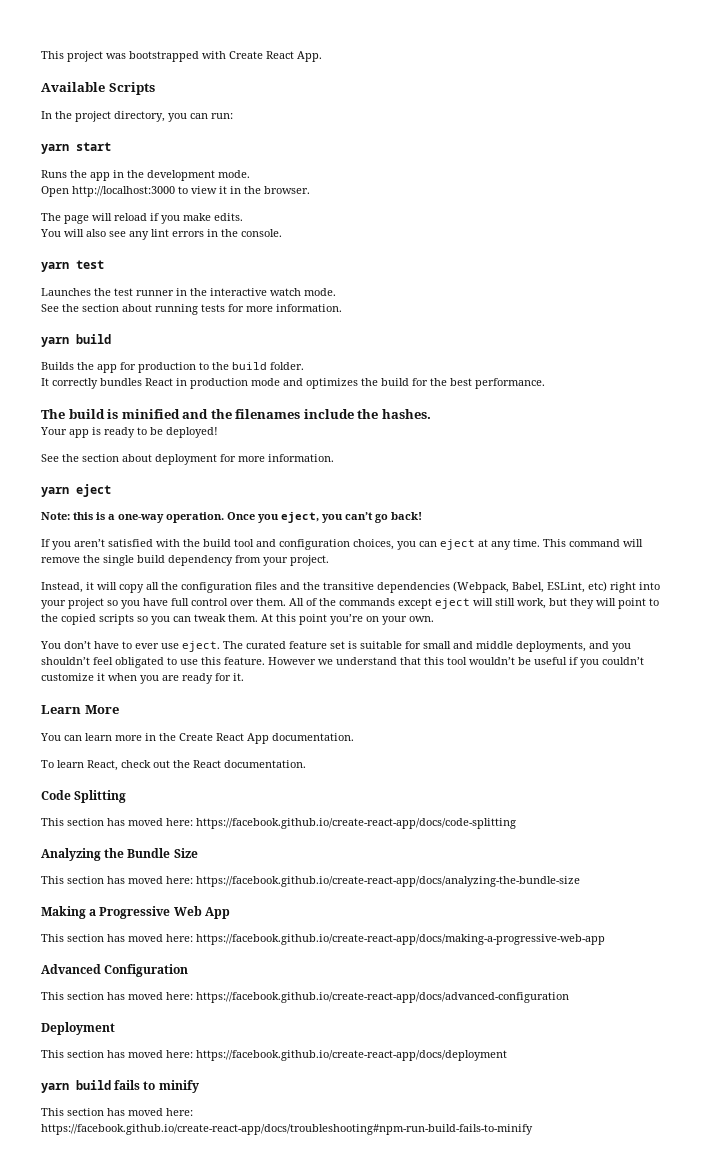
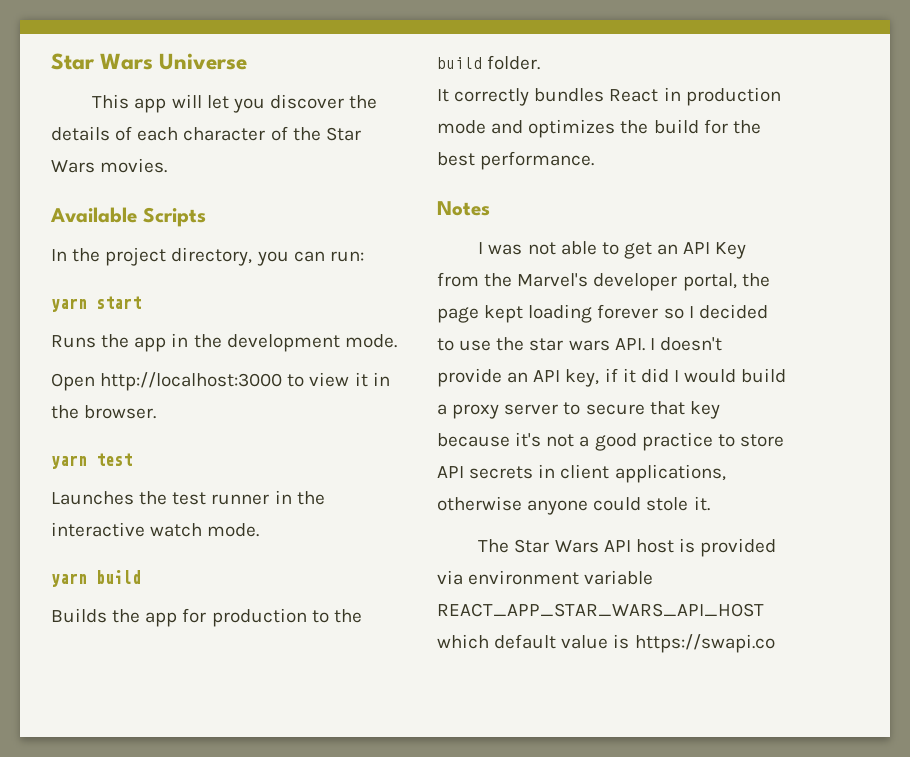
[41,51,322,62] This project was bootstrapped with Create React App. -> [51,53,248,70] [92,94,378,113] [51,126,361,141] [51,158,168,173] Star Wars Universe // This app will let you discover the details of each character of the Star Wars movies.
[41,213,243,224] [40,229,282,240] // The page will reload if you make edits. // You will also see any lint errors in the console. -> (157, 412) none
[41,304,342,315] // See the section about running tests for more information. -> (260, 530) none
[41,409,431,419] [40,427,218,438] [41,454,334,465] [41,484,111,497] [41,512,422,523] [41,539,643,550] [41,555,329,566] [41,581,660,593] [41,598,659,609] [41,614,434,625] [40,641,631,652] [41,657,644,668] [41,673,244,684] [41,705,119,714] [40,733,354,744] [41,760,306,771] [41,790,127,803] [41,818,516,829] [41,848,198,861] [41,876,580,887] [41,906,230,919] [41,934,605,945] [41,964,189,977] [41,992,569,1003] [41,1022,115,1035] [41,1050,507,1061] [41,1080,199,1093] [41,1108,193,1116] [41,1124,533,1135] The build is minified and the filenames include the hashes. // Your app is ready to be deployed! // See the section about deployment for more information. // yarn eject // Note: this is a one-way operation. Once you eject, you can’t go back! // If you aren’t satisfied with the build tool and configuration choices, you can eject at any time. This command will remove the single build dependency from your project. // Instead, it will copy all the configuration files and the transitive dependencies (Webpack, Babel, ESLint, etc) right into your project so you have full control over them. All of the commands except eject will still work, but they will point to the copied scripts so you can tweak them. At this point you’re on your own. // You don’t have to ever use eject. The curated feature set is suitable for small and middle deployments, and you shouldn’t feel obligated to use this feature. However we understand that this tool wouldn’t be useful if you couldn’t customize it when you are ready for it. // Learn More // You can learn more in the Create React App documentation. // To learn React, check out the React documentation. // Code Splitting // This section has moved here: https://facebook.github.io/create-react-app/docs/code-splitting // Analyzing the Bundle Size // This section has moved here: https://facebook.github.io/create-react-app/docs/analyzing-the-bundle-size // Making a Progressive Web App // This section has moved here: https://facebook.github.io/create-react-app/docs/making-a-progressive-web-app // Advanced Configuration // This section has moved here: https://facebook.github.io/create-react-app/docs/advanced-configuration // Deployment // This section has moved here: https://facebook.github.io/create-react-app/docs/deployment // yarn build fails to minify // This section has moved here: https://facebook.github.io/create-react-app/docs/troubleshooting#npm-run-build-fails-to-minify -> [437,201,490,216] [478,241,747,259] [437,272,770,291] [437,304,768,323] [437,337,722,351] [437,368,787,387] [437,401,720,419] [437,432,784,451] [437,464,726,483] [437,496,710,515] [478,538,777,557] [437,570,654,585] [437,603,764,617] [437,634,775,653] Notes // I was not able to get an API Key from the Marvel's developer portal, the page kept loading forever so I decided to use the star wars API. I doesn't provide an API key, if it did I would build a proxy server to secure that key because it's not a good practice to store API secrets in client applications, otherwise anyone could stole it. // The Star Wars API host is provided via environment variable REACT_APP_STAR_WARS_API_HOST which default value is https://swapi.co

